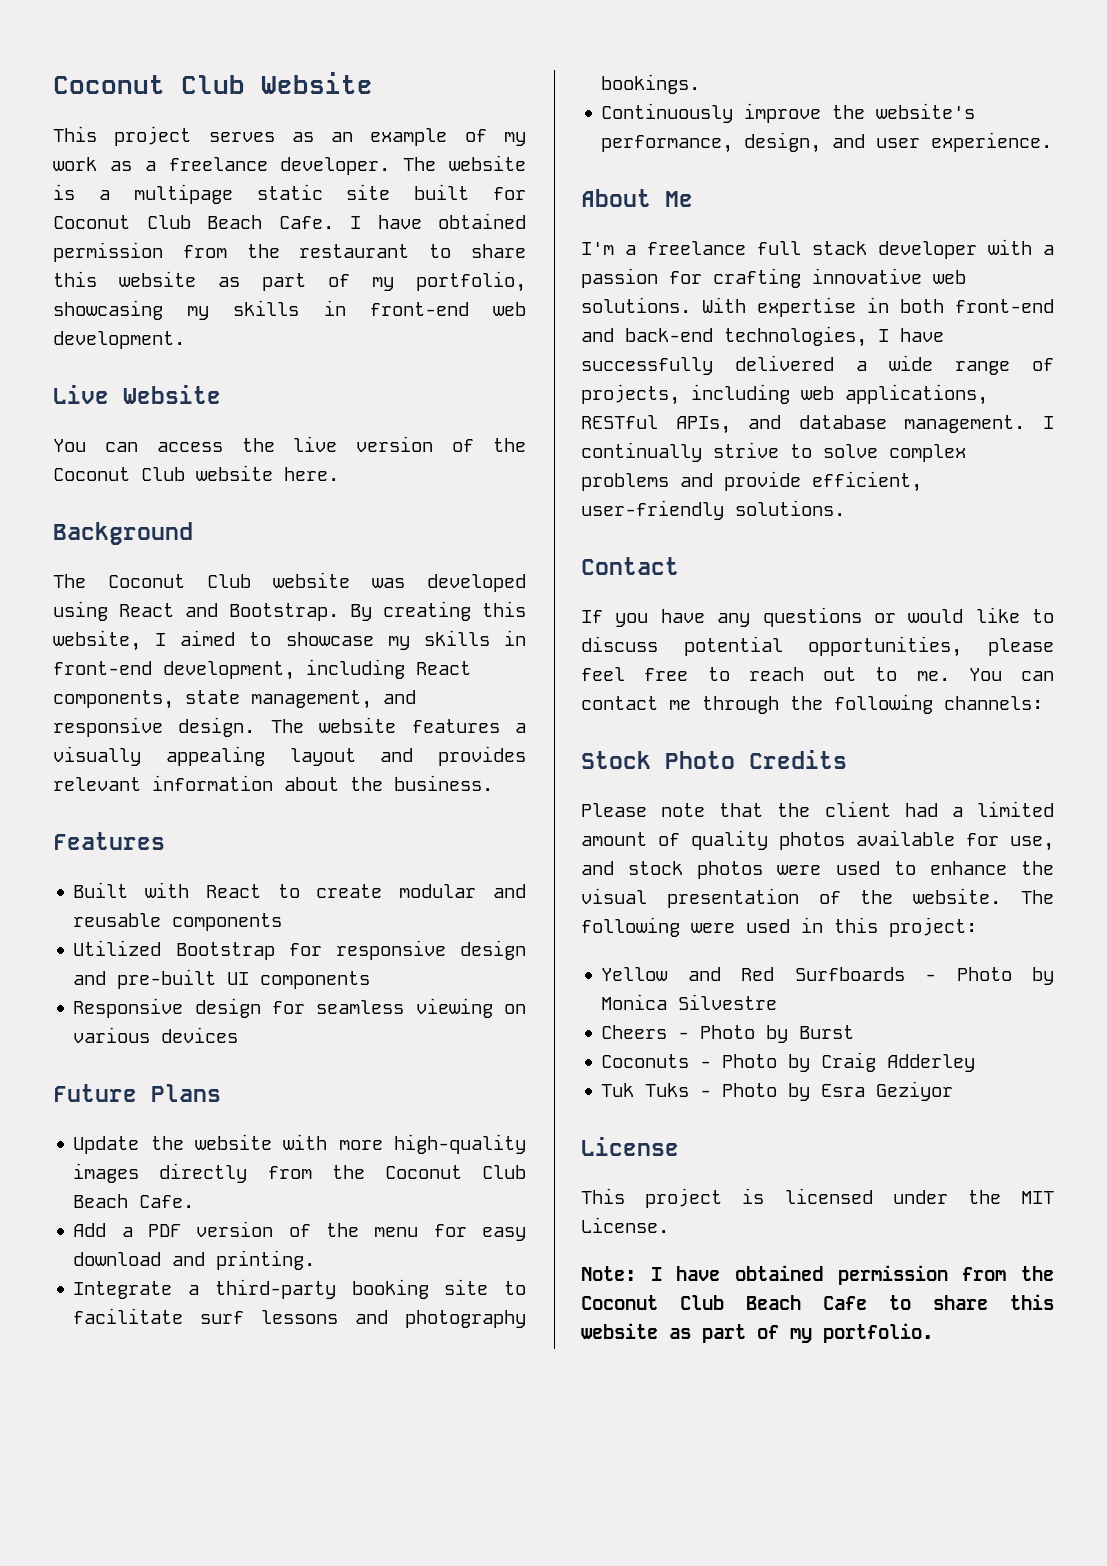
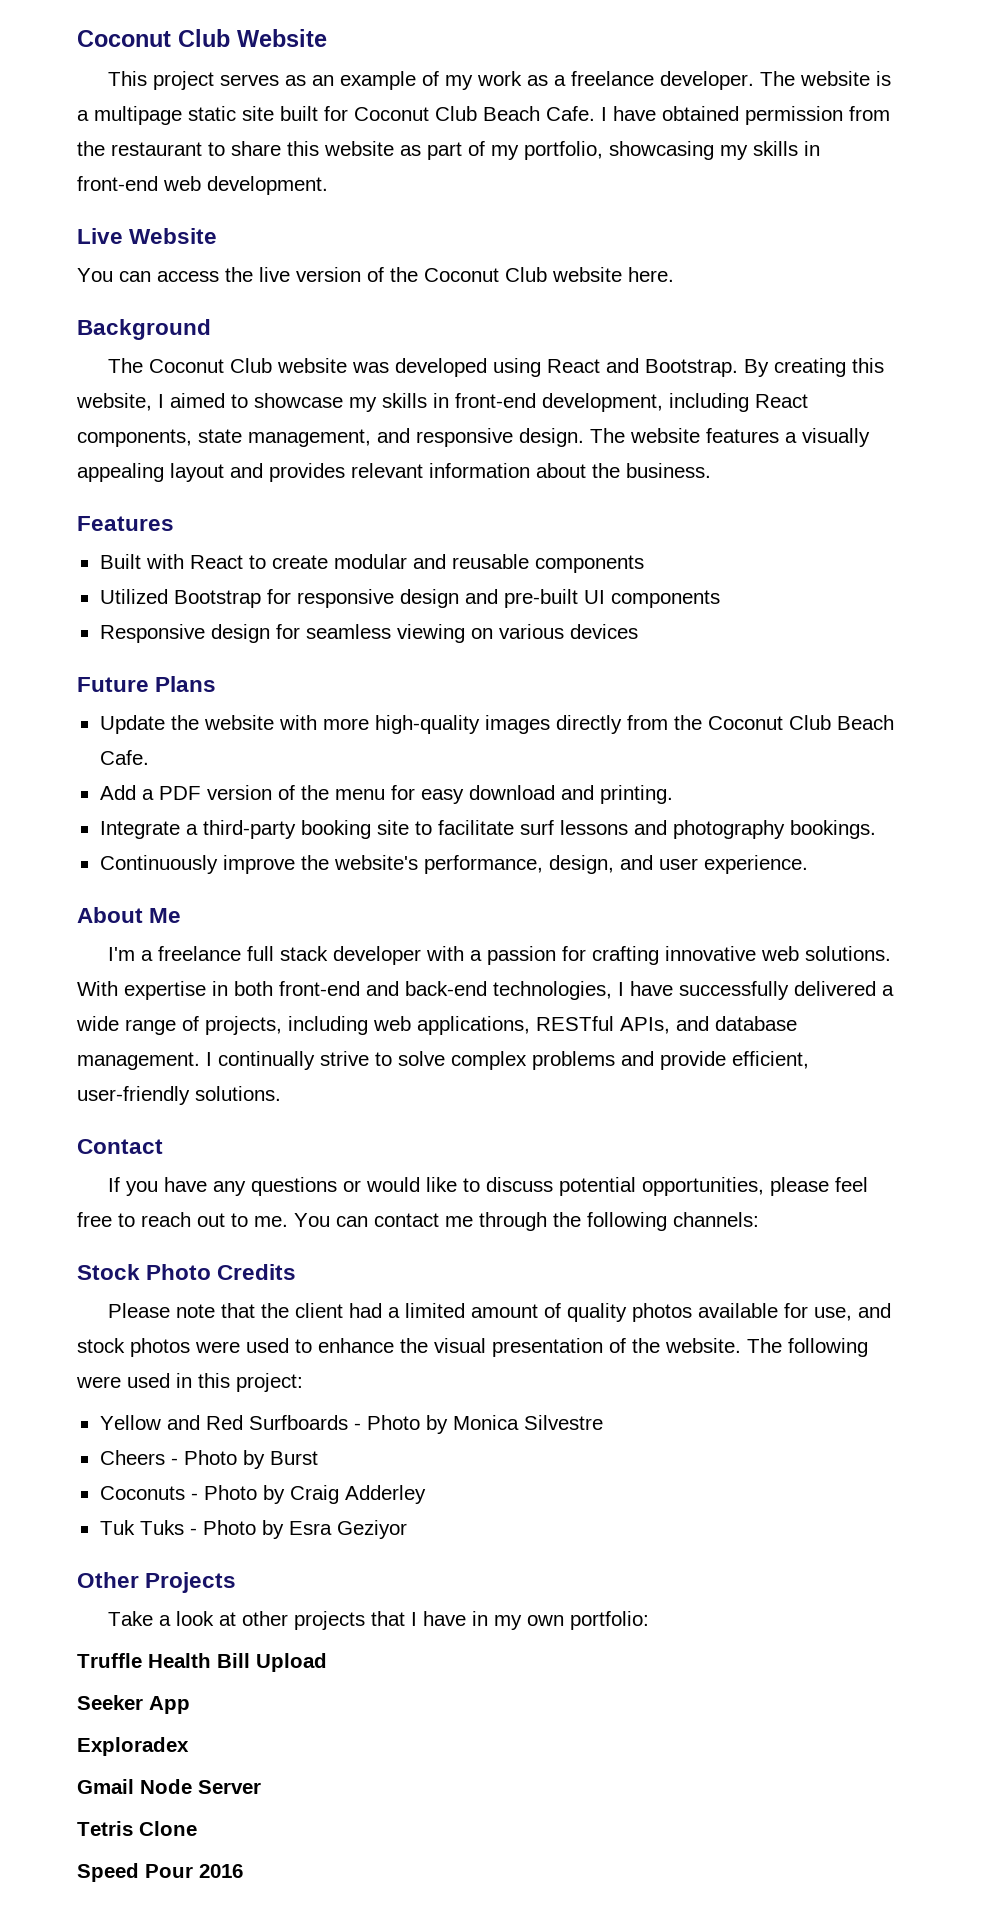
[581,1137,679,1156] [581,1188,1054,1208] [581,1217,669,1233] [581,1265,1054,1285] [581,1294,1054,1310] [581,1323,933,1343] License // This project is licensed under the MIT License. // Note: I have obtained permission from the Coconut Club Beach Cafe to share this website as part of my portfolio. -> [77,1572,237,1593] [108,1611,650,1630] [77,1653,327,1672] [77,1695,190,1714] [77,1737,189,1756] [77,1779,261,1794] [77,1821,197,1836] [77,1863,243,1882] Other Projects // Take a look at other projects that I have in my own portfolio: // Truffle Health Bill Upload // Seeker App // Exploradex // Gmail Node Server // Tetris Clone // Speed Pour 2016

